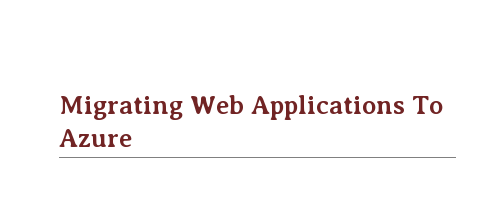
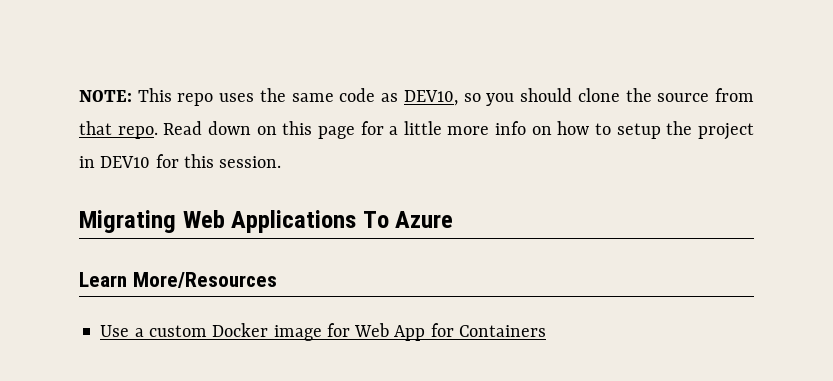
(59, 108) none -> [79,88,755,106] [79,121,754,140] [79,154,282,168] NOTE: This repo uses the same code as DEV10, so you should clone the source from that repo. Read down on this page for a little more info on how to setup the project in DEV10 for this session. //
(132, 138) none -> [79,272,277,288] [100,323,546,341] // Learn More/Resources // Use a custom Docker image for Web App for Containers

